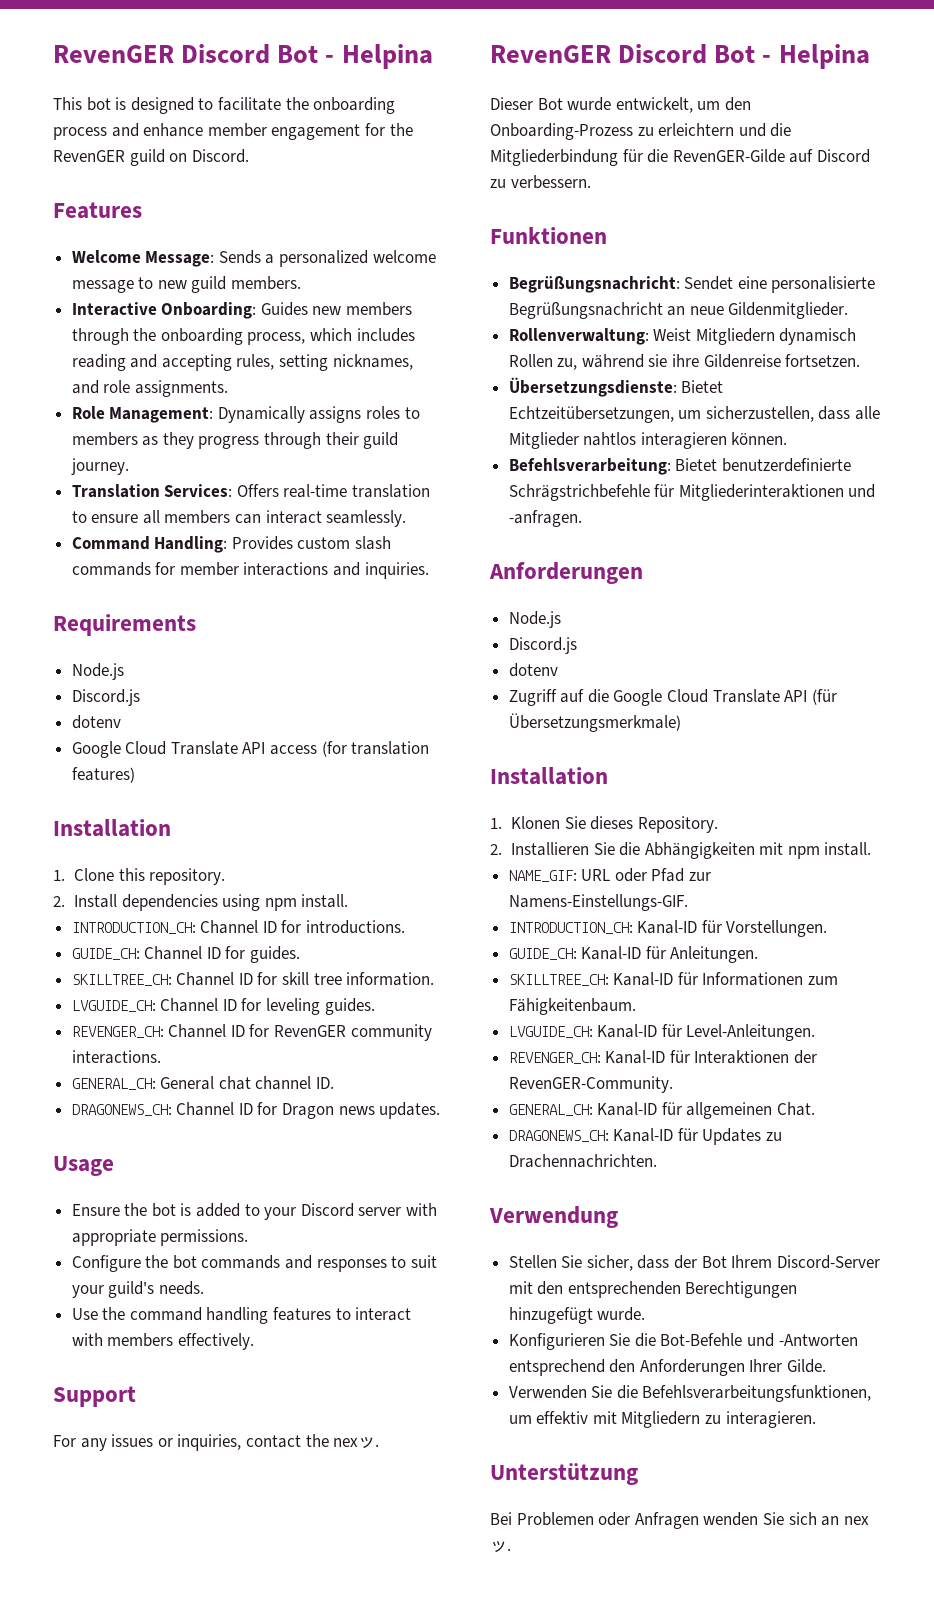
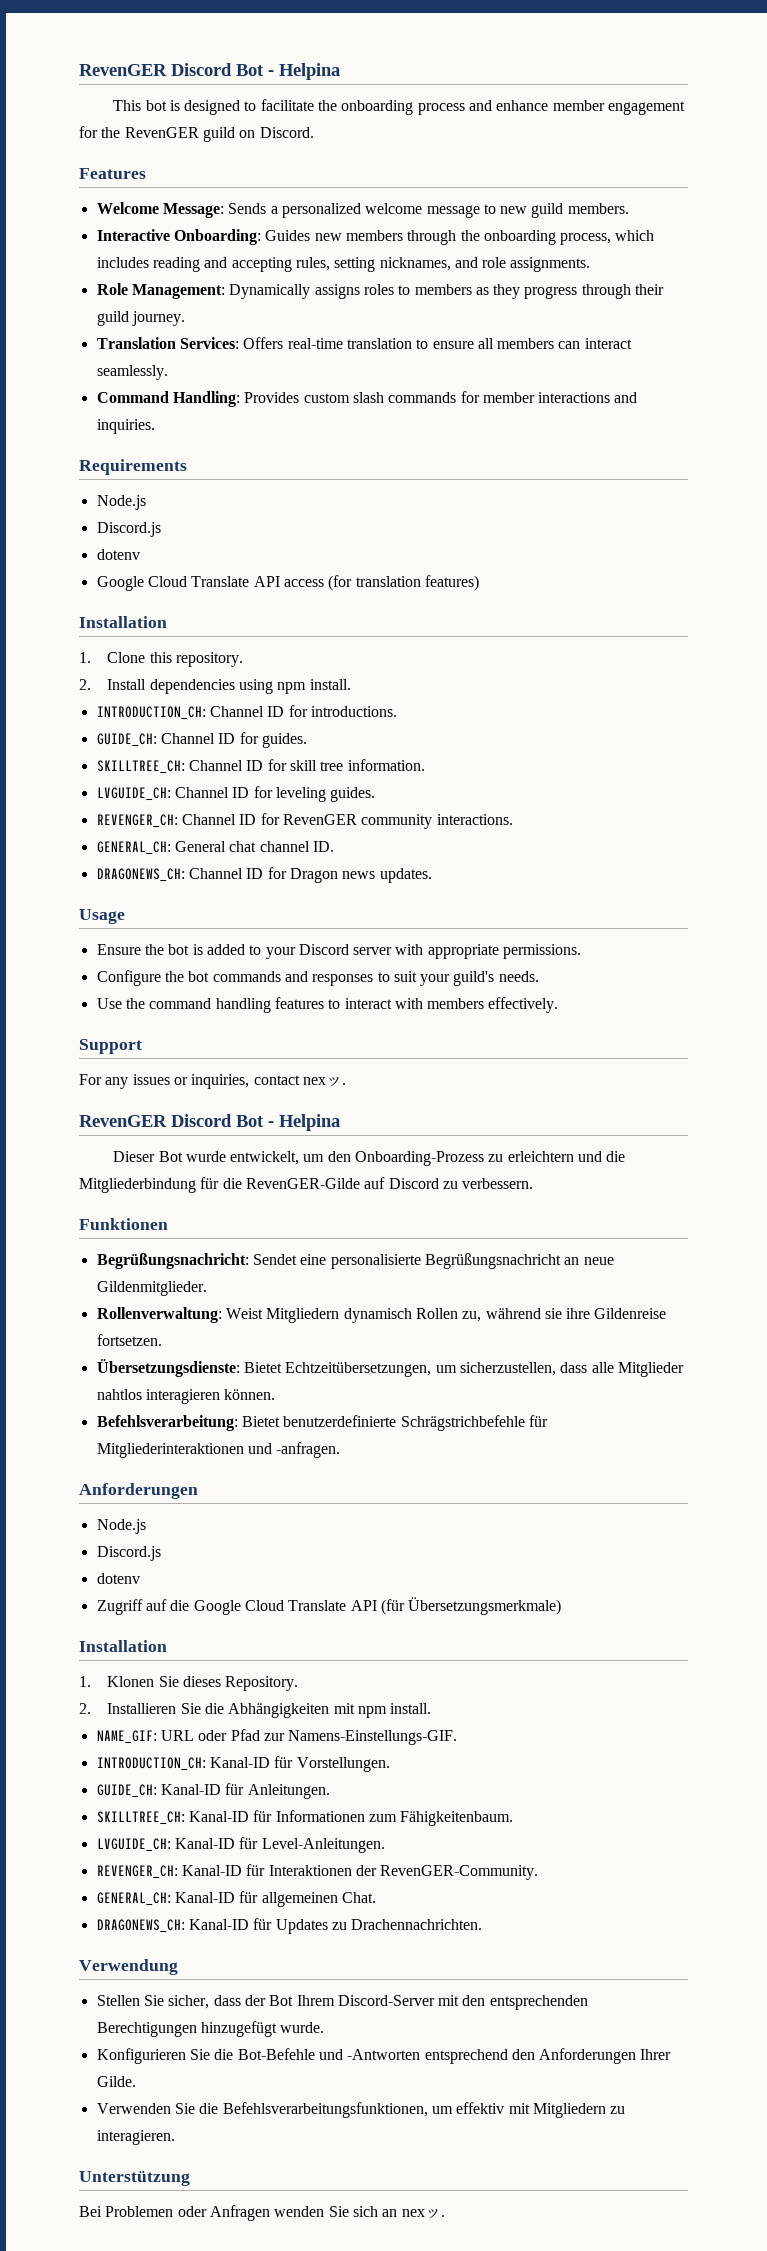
[305,1434,329,1447] the -> (300, 1080) none

